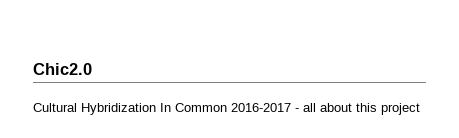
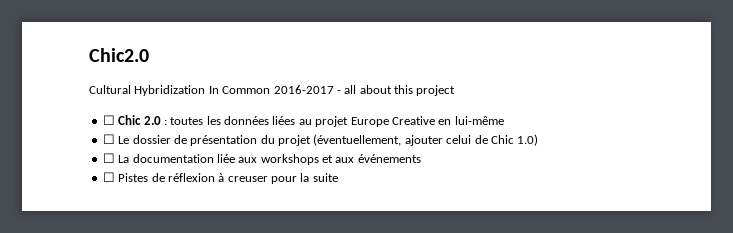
(420, 109) none -> [102,115,504,127] [102,134,539,146] [102,153,421,165] [102,172,338,184] // ☐ Chic 2.0 : toutes les données liées au projet Europe Creative en lui-même // ☐ Le dossier de présentation du projet (éventuellement, ajouter celui de Chic 1.0) // ☐ La documentation liée aux workshops et aux événements // ☐ Pistes de réflexion à creuser pour la suite

